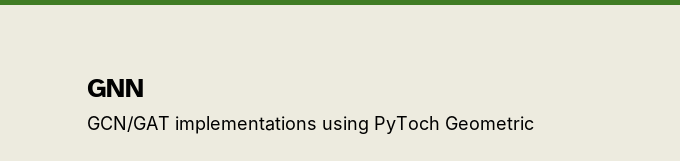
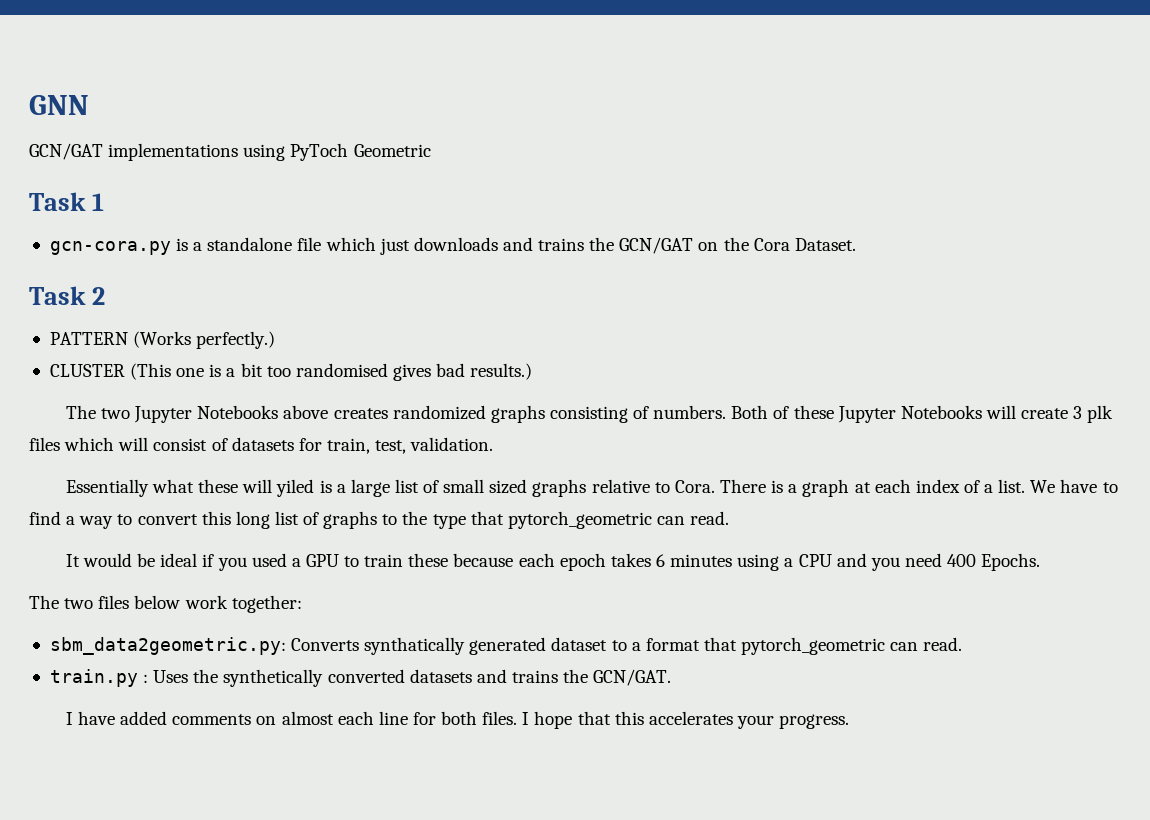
(534, 123) none -> [29,192,104,211] [49,237,856,255] [29,286,105,305] [49,331,276,349] [49,363,533,381] [65,405,1114,423] [29,437,494,454] [65,479,1118,497] [29,511,730,529] [65,553,1041,571] [29,595,302,613] [49,637,963,655] [49,669,672,687] [65,711,850,729] // Task 1 // gcn-cora.py is a standalone file which just downloads and trains the GCN/GAT on the Cora Dataset. // Task 2 // PATTERN (Works perfectly.) // CLUSTER (This one is a bit too randomised gives bad results.) // The two Jupyter Notebooks above creates randomized graphs consisting of numbers. Both of these Jupyter Notebooks will create 3 plk files which will consist of datasets for train, test, validation. // Essentially what these will yiled is a large list of small sized graphs relative to Cora. There is a graph at each index of a list. We have to find a way to convert this long list of graphs to the type that pytorch_geometric can read. // It would be ideal if you used a GPU to train these because each epoch takes 6 minutes using a CPU and you need 400 Epochs. // The two files below work together: // sbm_data2geometric.py: Converts synthatically generated dataset to a format that pytorch_geometric can read. // train.py : Uses the synthetically converted datasets and trains the GCN/GAT. // I have added comments on almost each line for both files. I hope that this accelerates your progress.

